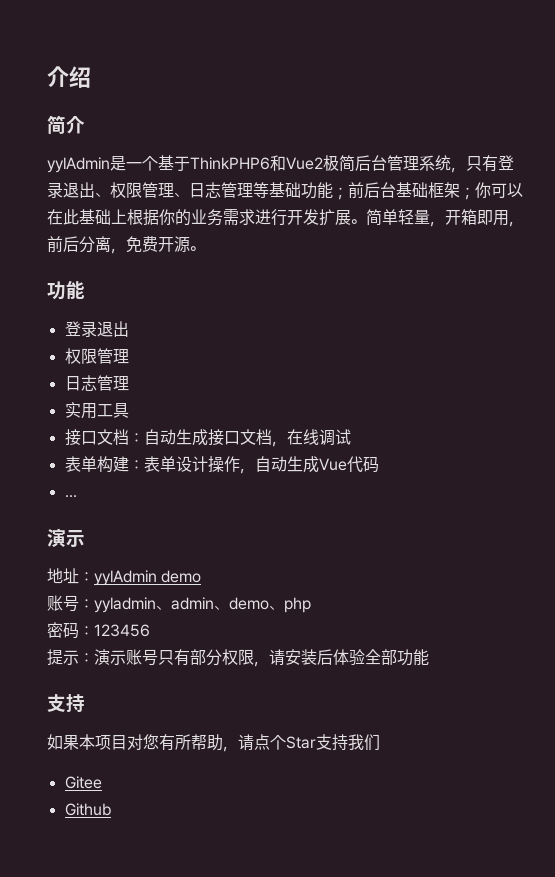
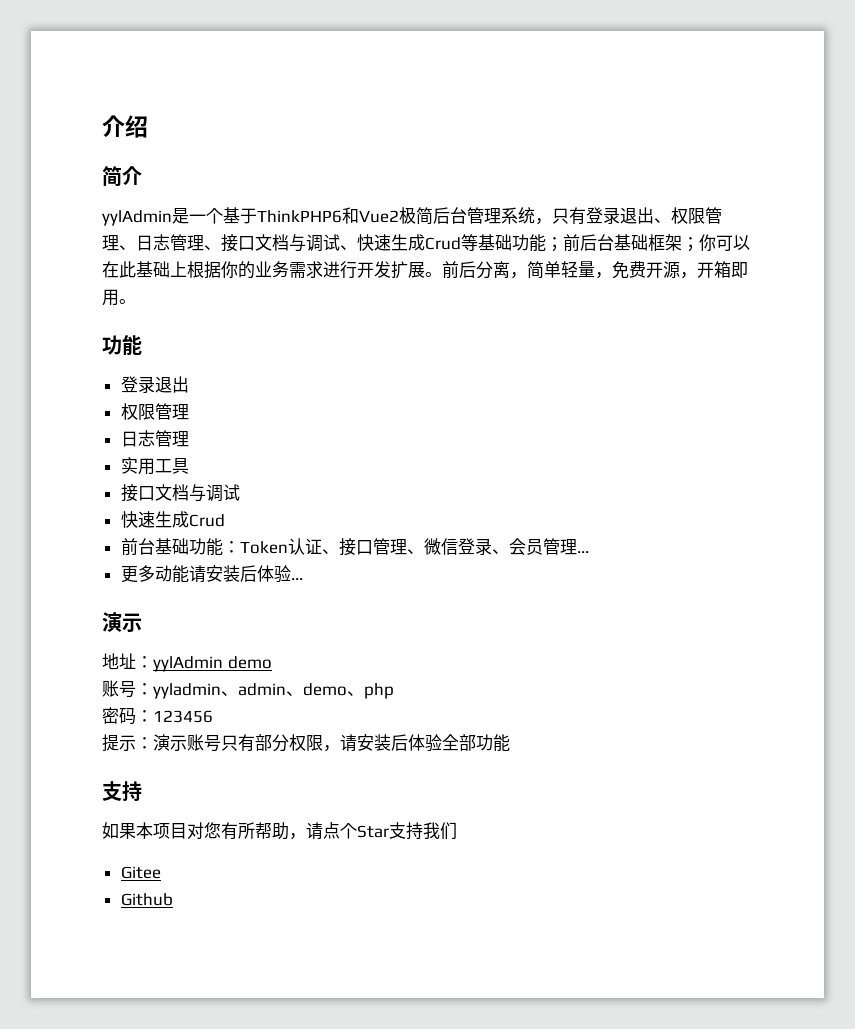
(253, 190) none -> [204,234,461,252] 、接口文档与调试、快速生成Crud
[366,209,524,227] [47,236,190,254] 简单轻量，开箱即用，前后分离，免费开源 -> [442,261,748,279] [102,289,119,306] 前后分离，简单轻量，免费开源，开箱即用
[128,429,351,447] [64,456,379,474] ：自动生成接口文档，在线调试 // 表单构建：表单设计操作，自动生成Vue代码 // -> [188,484,240,502] [120,511,225,528] [120,538,589,556] [120,565,291,583] 与调试 // 快速生成Crud // 前台基础功能：Token认证、接口管理、微信登录、会员管理... // 更多动能请安装后体验

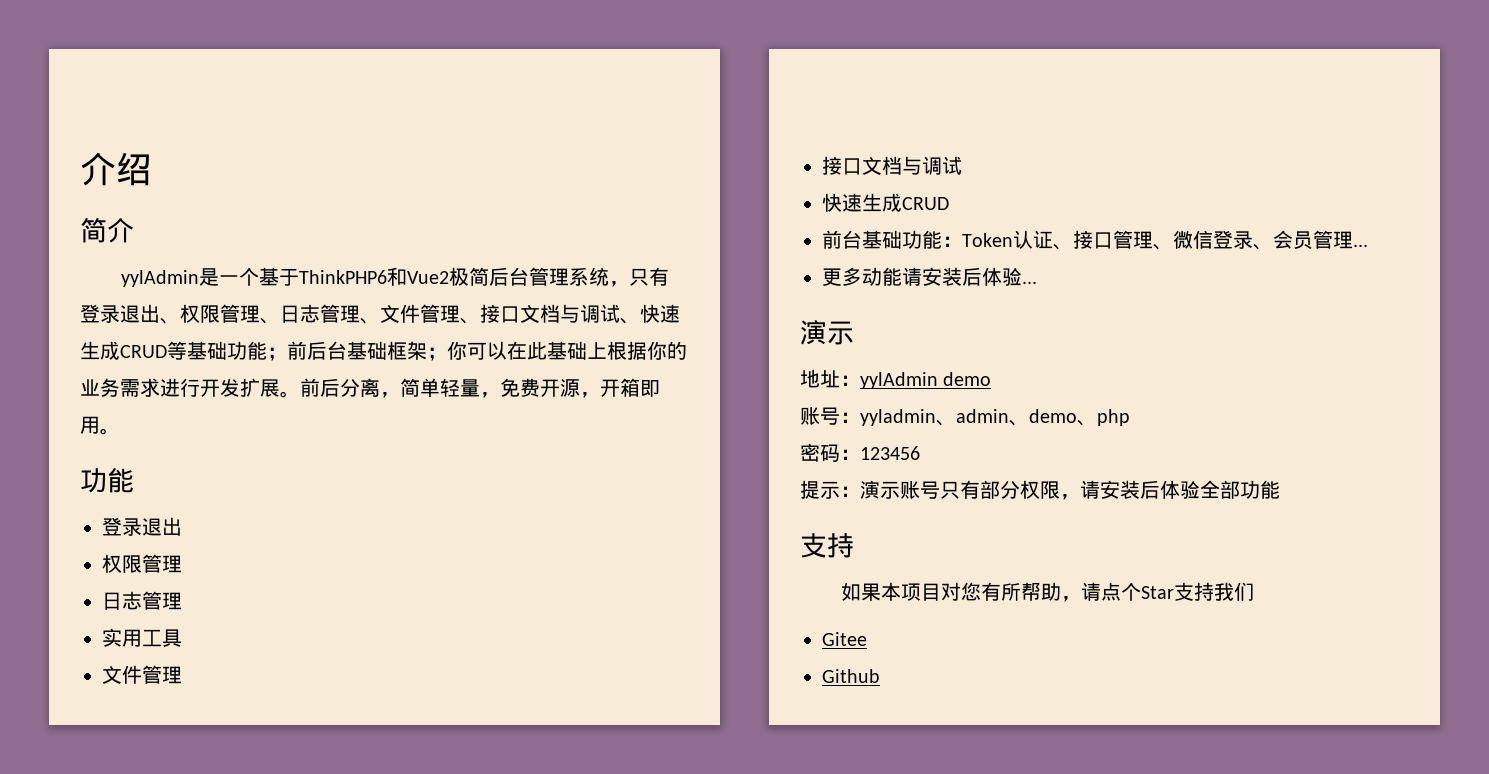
(221, 247) none -> [380,304,480,324] 文件管理、
[425,237,461,250] Crud -> [120,345,167,358] CRUD
(189, 466) none -> [102,665,182,684] // 文件管理
[188,514,225,527] Crud -> [902,197,949,210] CRUD

